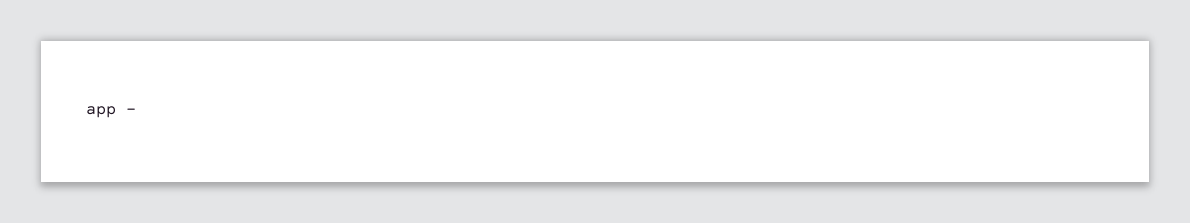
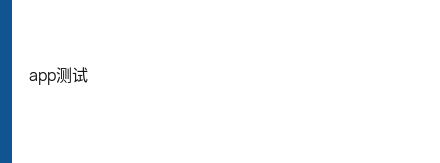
[126,108,136,114] - -> [56,67,88,84] 测试

